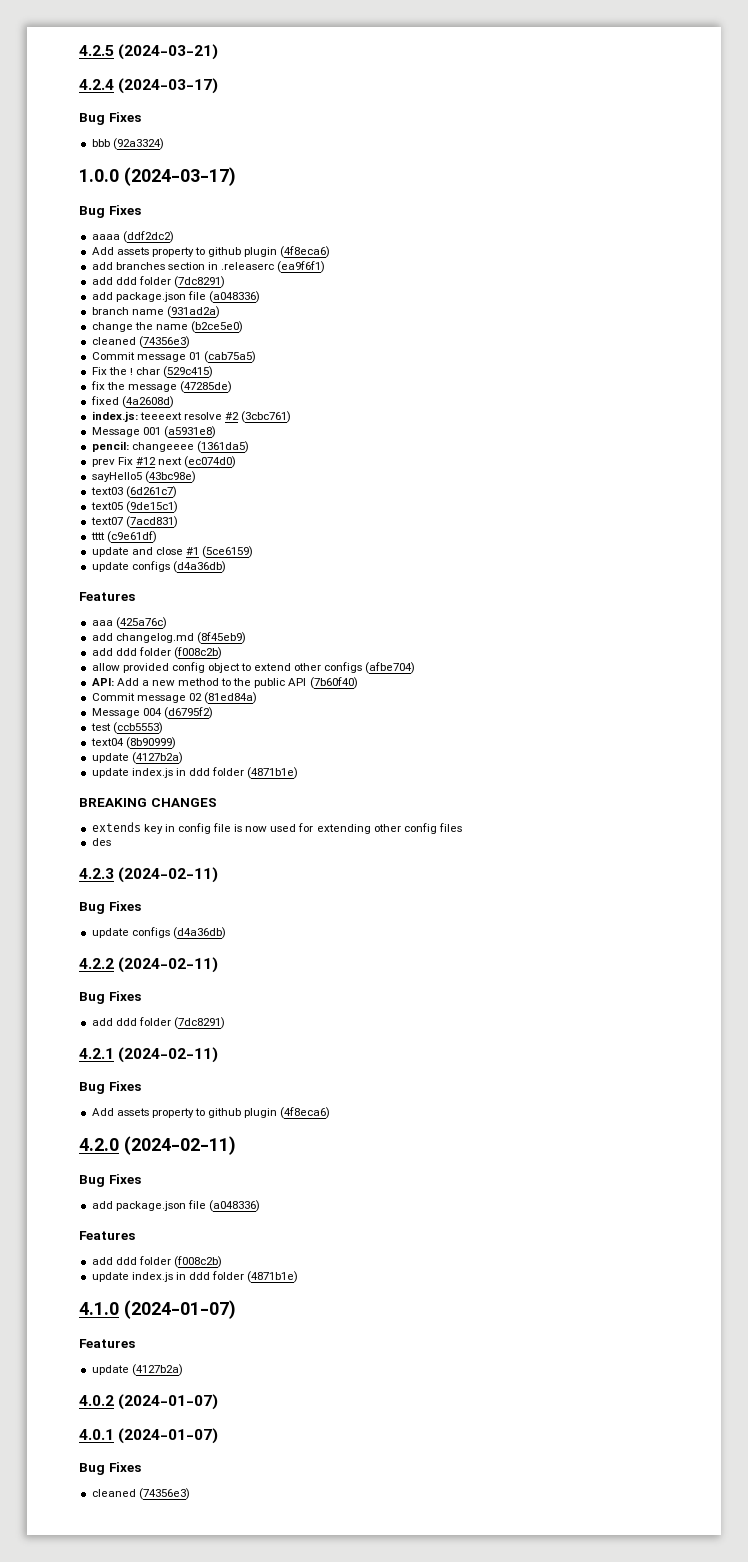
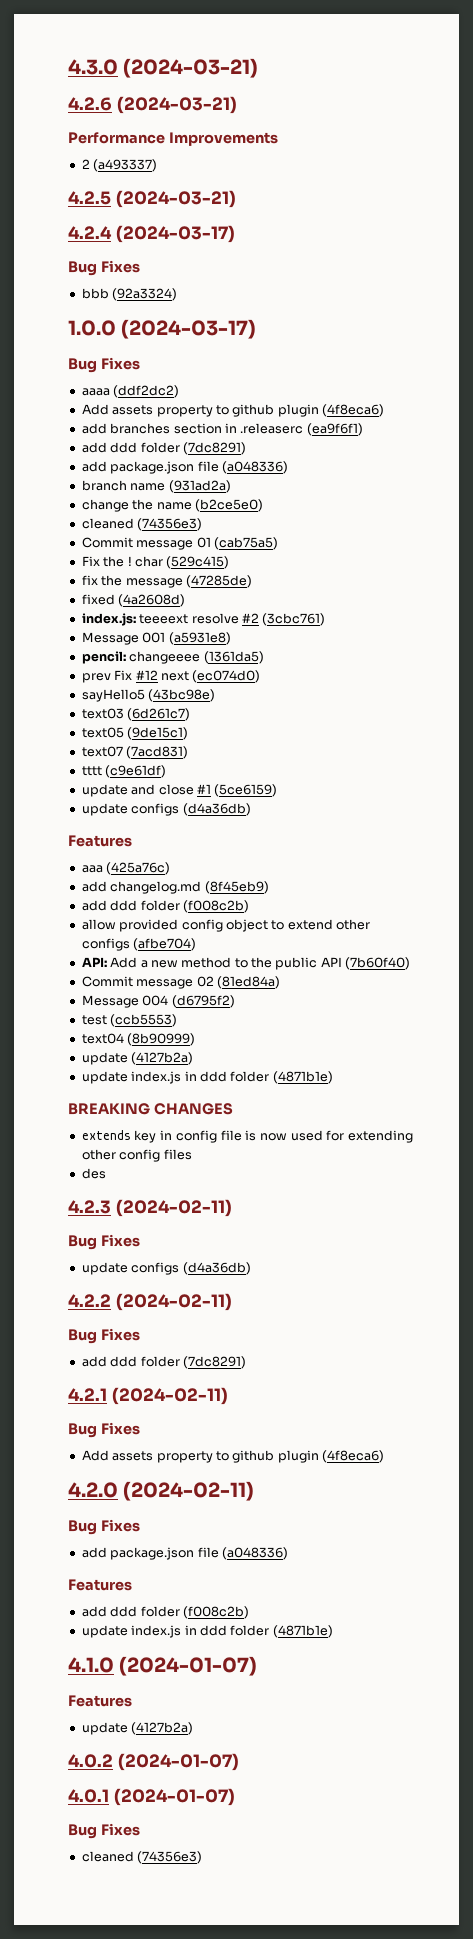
(79, 50) none -> [68,58,259,78] [68,96,237,114] [68,132,278,146] [81,159,158,172] 4.3.0 (2024-03-21) // 4.2.6 (2024-03-21) // Performance Improvements // 2 (a493337) //

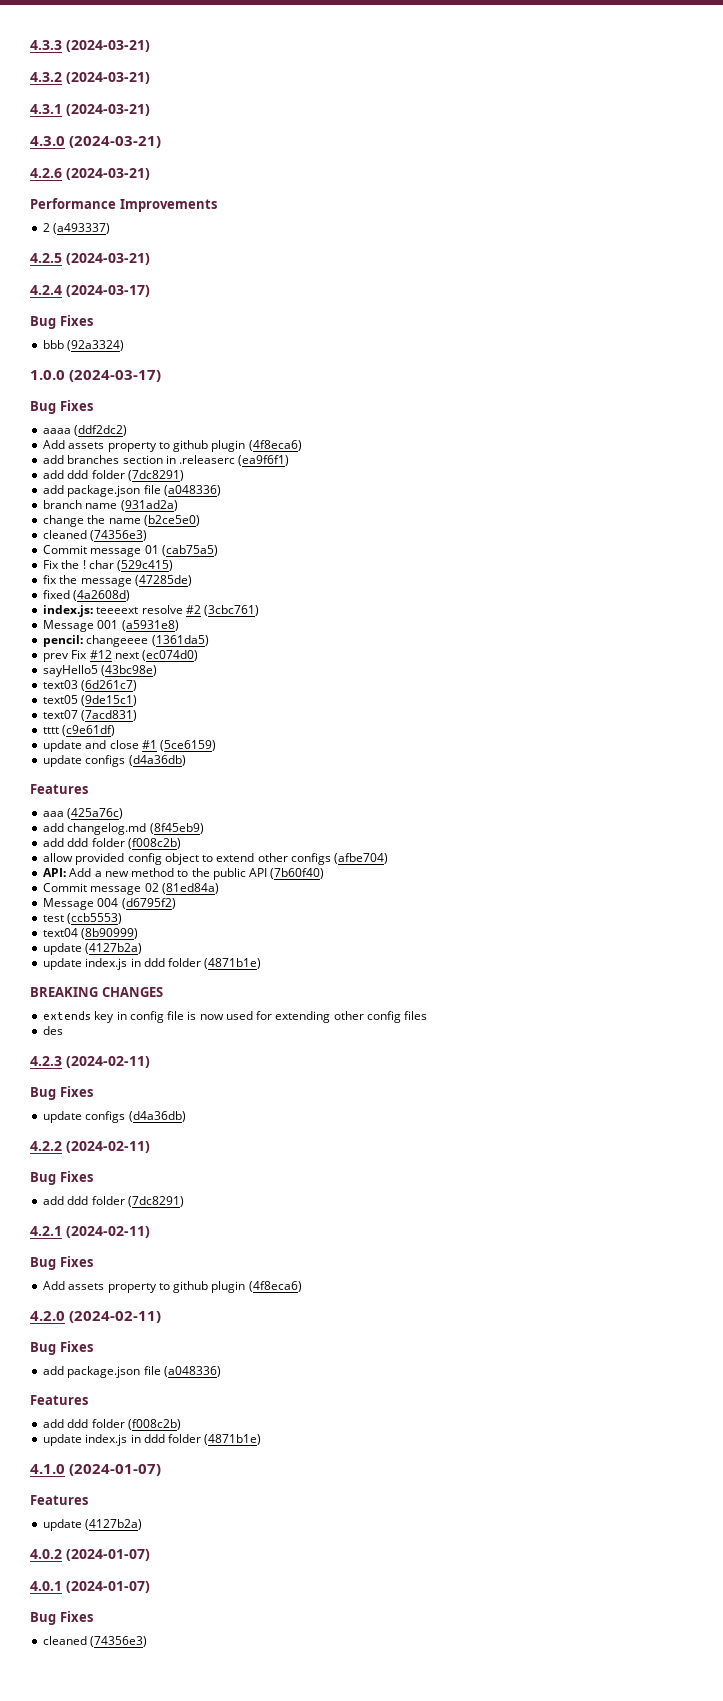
(68, 67) none -> [30,40,150,52] [30,72,150,84] [30,104,150,116] 4.3.3 (2024-03-21) // 4.3.2 (2024-03-21) // 4.3.1 (2024-03-21) //

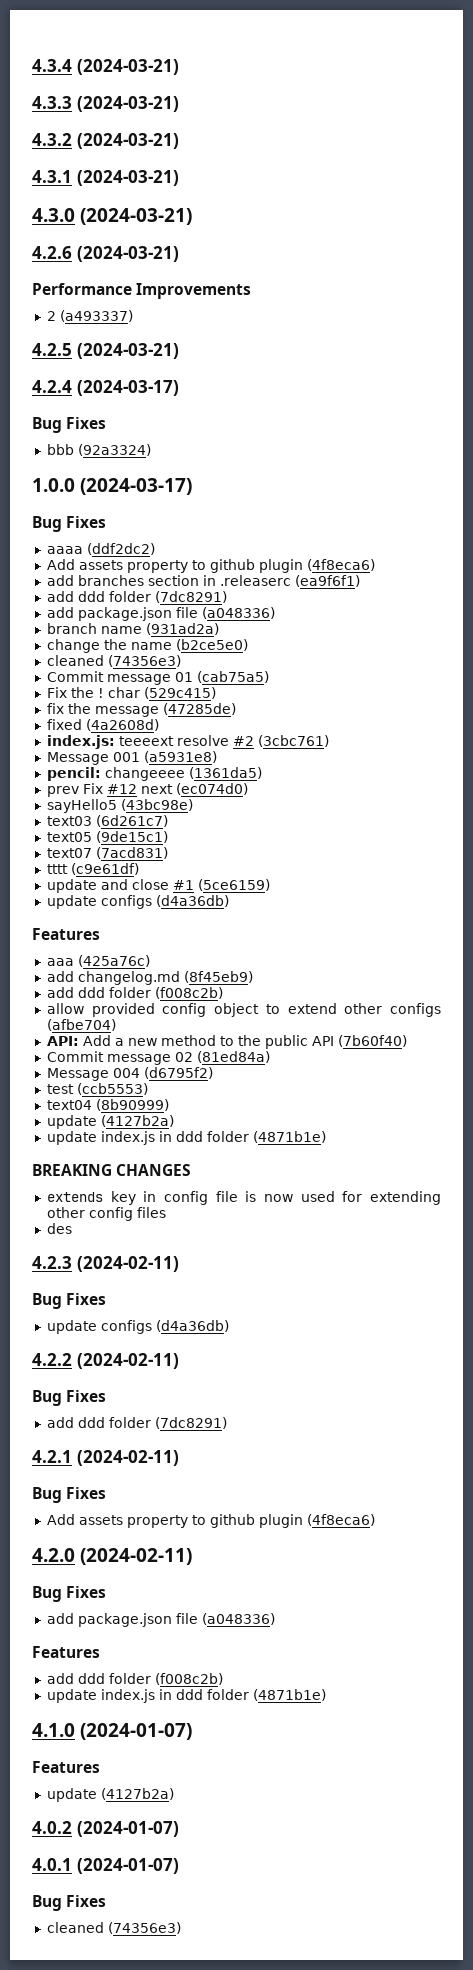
(30, 45) none -> [32,59,179,75] 4.3.4 (2024-03-21) //

